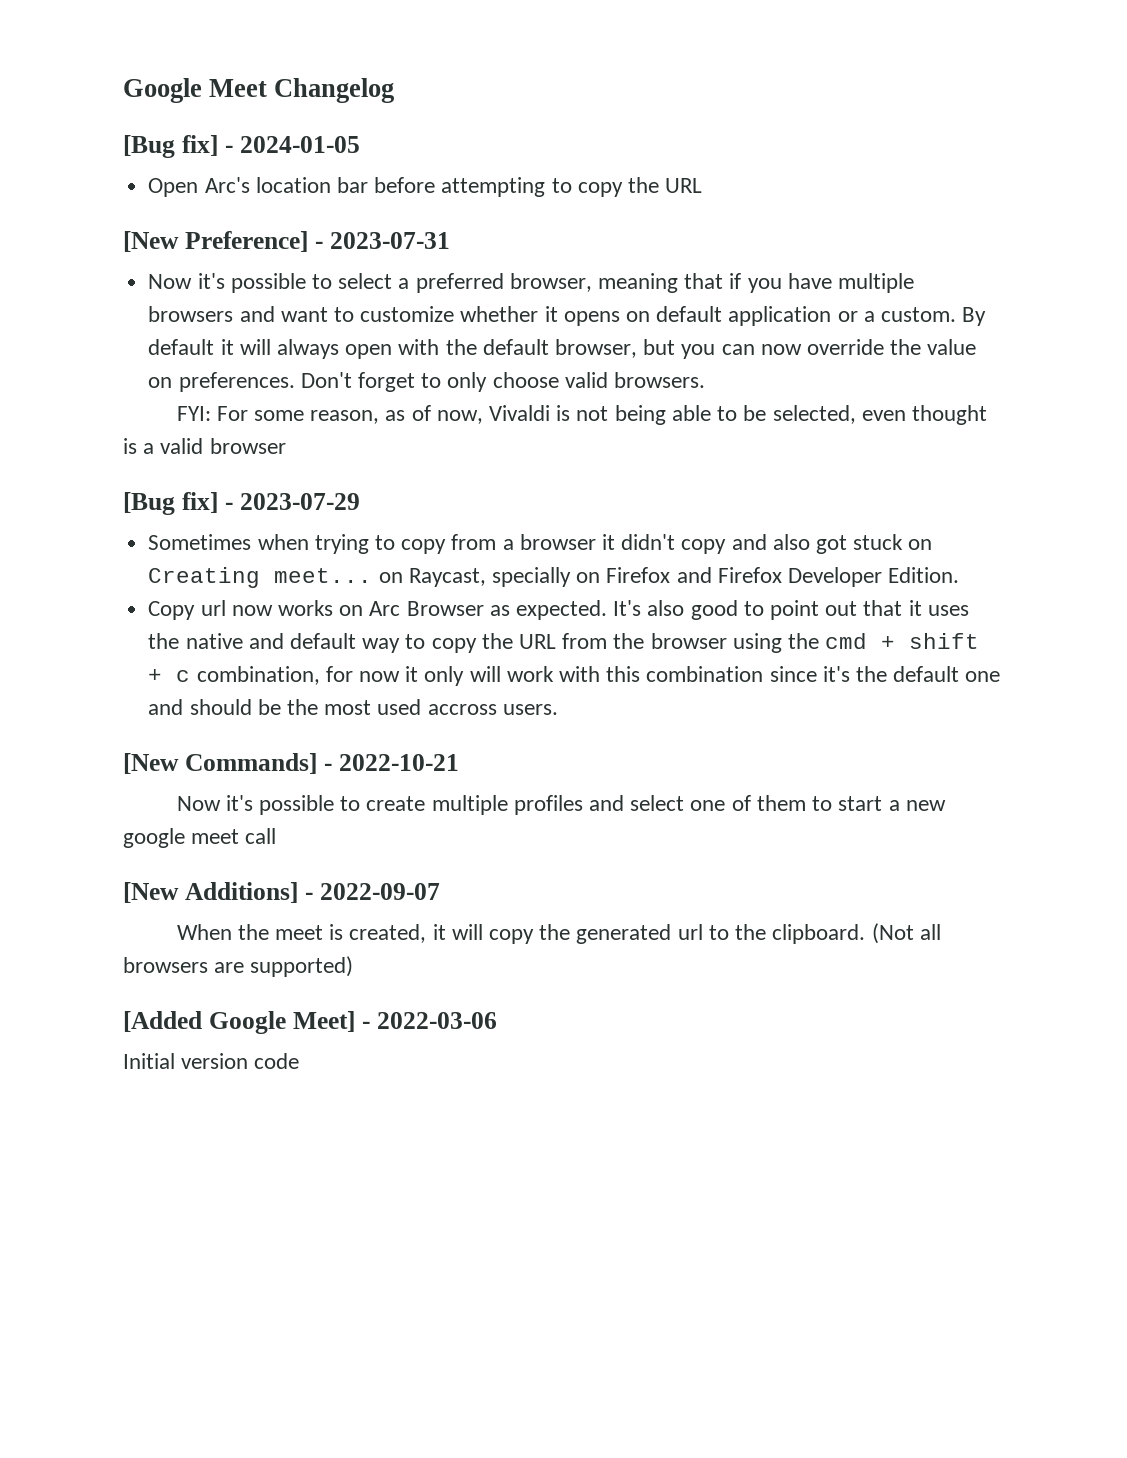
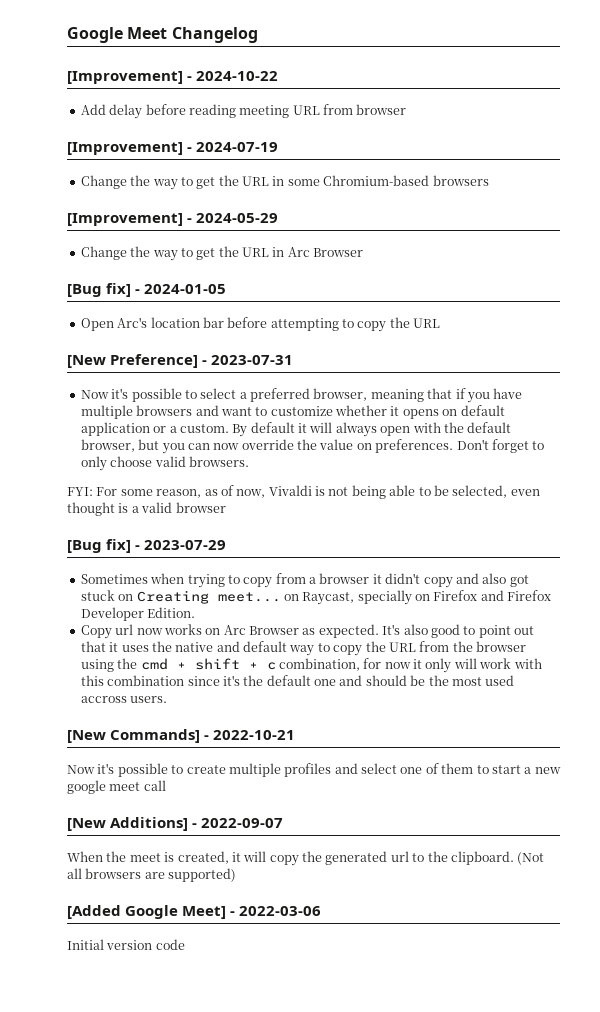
(395, 90) none -> [67,71,279,84] [80,104,407,119] [67,142,279,155] [80,175,489,190] [67,213,279,226] [80,246,364,261] // [Improvement] - 2024-10-22 // Add delay before reading meeting URL from browser // [Improvement] - 2024-07-19 // Change the way to get the URL in some Chromium-based browsers // [Improvement] - 2024-05-29 // Change the way to get the URL in Arc Browser

